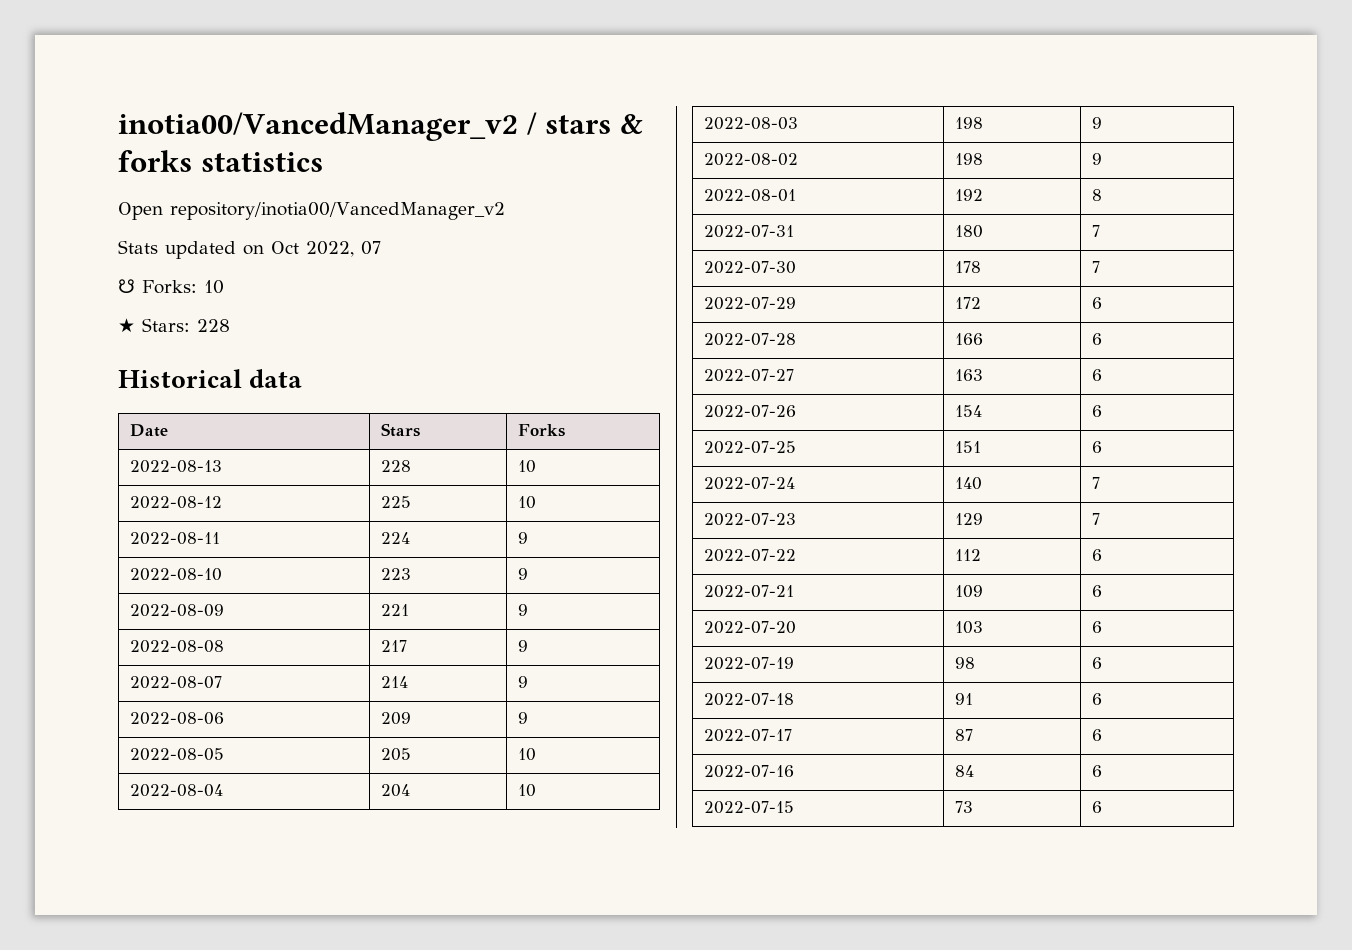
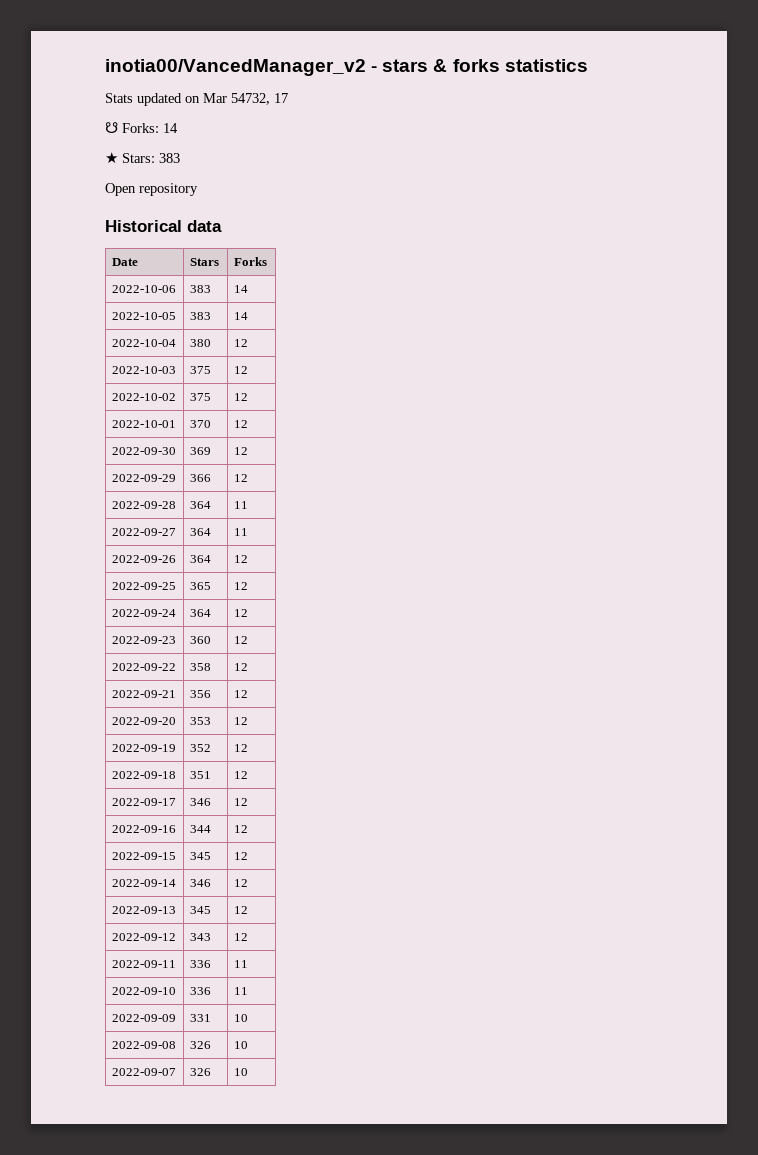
[526,112,537,135] / -> [371,66,378,72] -
[118,202,505,220] // Open repository/inotia00/VancedManager_v2 -> (588, 65) none
[271,241,381,257] Oct 2022, 07 -> [203,93,288,105] Mar 54732, 17
[204,280,224,294] 10 -> [163,123,178,133] 14
[197,319,230,332] 228 -> [159,153,180,163] [105,183,198,196] 383 // Open repository
[130,460,223,473] [381,460,412,472] [518,460,537,473] [130,496,223,509] [381,496,412,508] [518,496,537,509] [130,532,221,545] [381,532,411,544] [518,532,529,544] [130,568,223,581] [381,568,412,580] [518,568,529,580] [130,604,225,617] [381,604,410,616] [518,604,529,616] [130,640,225,653] [381,640,408,652] [518,640,529,652] [130,676,223,689] [381,676,409,688] [518,676,529,688] [130,712,225,725] [381,712,412,725] [518,712,529,724] [130,748,225,761] [381,748,412,761] [518,748,537,761] [130,784,224,797] [381,784,411,797] [518,784,537,797] [704,117,799,130] [955,117,984,129] [1092,117,1103,129] [704,153,799,166] [955,153,984,165] [1092,153,1103,165] [704,189,797,202] [955,189,984,201] [1092,189,1103,201] [704,225,795,238] [955,225,984,238] [1092,225,1101,237] [704,261,797,274] [955,261,982,273] [1092,261,1101,273] [704,297,797,310] [955,297,982,309] [1092,297,1103,309] [704,333,797,346] [955,333,984,345] [1092,333,1103,345] [704,369,795,382] [955,369,984,381] [1092,369,1103,381] [704,405,797,418] [955,405,983,417] [1092,405,1103,417] [704,441,797,454] [955,441,982,453] [1092,441,1103,453] [704,477,796,490] [955,477,983,490] [1092,477,1101,489] [704,513,797,526] [955,513,984,525] [1092,513,1101,525] [704,549,797,562] [955,549,982,561] [1092,549,1103,561] [704,585,795,598] [955,585,984,598] [1092,585,1103,597] [704,621,797,634] [955,621,984,634] [1092,621,1103,633] [704,657,795,670] [955,657,976,669] [1092,657,1103,669] [704,693,795,706] [955,693,974,705] [1092,693,1103,705] [704,729,793,742] [955,729,974,741] [1092,729,1103,741] [704,765,795,778] [955,765,975,777] [1092,765,1103,777] [704,801,795,814] [955,801,974,813] [1092,801,1103,813] 2022-08-13 | 228 | 10 // 2022-08-12 | 225 | 10 // 2022-08-11 | 224 | 9 // 2022-08-10 | 223 | 9 // 2022-08-09 | 221 | 9 // 2022-08-08 | 217 | 9 // 2022-08-07 | 214 | 9 // 2022-08-06 | 209 | 9 // 2022-08-05 | 205 | 10 // 2022-08-04 | 204 | 10 // 2022-08-03 | 198 | 9 // 2022-08-02 | 198 | 9 // 2022-08-01 | 192 | 8 // 2022-07-31 | 180 | 7 // 2022-07-30 | 178 | 7 // 2022-07-29 | 172 | 6 // 2022-07-28 | 166 | 6 // 2022-07-27 | 163 | 6 // 2022-07-26 | 154 | 6 // 2022-07-25 | 151 | 6 // 2022-07-24 | 140 | 7 // 2022-07-23 | 129 | 7 // 2022-07-22 | 112 | 6 // 2022-07-21 | 109 | 6 // 2022-07-20 | 103 | 6 // 2022-07-19 | 98 | 6 // 2022-07-18 | 91 | 6 // 2022-07-17 | 87 | 6 // 2022-07-16 | 84 | 6 // 2022-07-15 | 73 | 6 -> [111,285,176,293] [189,285,211,293] [233,285,248,293] [111,312,176,320] [189,312,211,320] [233,312,248,320] [111,339,176,347] [189,339,211,347] [233,339,248,347] [111,366,176,374] [189,366,211,374] [233,366,248,374] [111,393,176,401] [189,393,211,401] [233,393,248,401] [111,420,176,428] [189,420,211,428] [233,420,248,428] [111,447,176,455] [189,447,211,455] [233,447,248,455] [111,474,176,482] [189,474,211,482] [233,474,248,482] [111,501,176,509] [189,501,211,509] [233,501,248,509] [111,528,176,536] [189,528,211,536] [233,528,248,536] [111,555,176,563] [189,555,211,563] [233,555,248,563] [111,582,176,590] [189,582,211,590] [233,582,248,590] [111,609,176,617] [189,609,211,617] [233,609,248,617] [111,636,176,644] [189,636,211,644] [233,636,248,644] [111,663,176,671] [189,663,211,671] [233,663,248,671] [111,690,176,698] [189,690,211,698] [233,690,248,698] [111,717,176,725] [189,717,211,725] [233,717,248,725] [111,744,176,752] [189,744,211,752] [233,744,248,752] [111,771,176,779] [189,771,211,779] [233,771,248,779] [111,798,176,806] [189,798,211,806] [233,798,248,806] [111,825,176,833] [189,825,211,833] [233,825,248,833] [111,852,176,860] [189,852,211,860] [233,852,248,860] [111,879,176,887] [189,879,211,887] [233,879,248,887] [111,906,176,914] [189,906,211,914] [233,906,248,914] [111,933,176,941] [189,933,211,941] [233,933,248,941] [111,960,176,968] [189,960,211,968] [233,960,248,968] [111,987,176,995] [189,987,211,995] [233,987,248,995] [111,1014,176,1022] [189,1014,211,1022] [233,1014,248,1022] [111,1041,176,1049] [189,1041,211,1049] [233,1041,248,1049] [111,1068,176,1076] [189,1068,211,1076] [233,1068,248,1076] 2022-10-06 | 383 | 14 // 2022-10-05 | 383 | 14 // 2022-10-04 | 380 | 12 // 2022-10-03 | 375 | 12 // 2022-10-02 | 375 | 12 // 2022-10-01 | 370 | 12 // 2022-09-30 | 369 | 12 // 2022-09-29 | 366 | 12 // 2022-09-28 | 364 | 11 // 2022-09-27 | 364 | 11 // 2022-09-26 | 364 | 12 // 2022-09-25 | 365 | 12 // 2022-09-24 | 364 | 12 // 2022-09-23 | 360 | 12 // 2022-09-22 | 358 | 12 // 2022-09-21 | 356 | 12 // 2022-09-20 | 353 | 12 // 2022-09-19 | 352 | 12 // 2022-09-18 | 351 | 12 // 2022-09-17 | 346 | 12 // 2022-09-16 | 344 | 12 // 2022-09-15 | 345 | 12 // 2022-09-14 | 346 | 12 // 2022-09-13 | 345 | 12 // 2022-09-12 | 343 | 12 // 2022-09-11 | 336 | 11 // 2022-09-10 | 336 | 11 // 2022-09-09 | 331 | 10 // 2022-09-08 | 326 | 10 // 2022-09-07 | 326 | 10

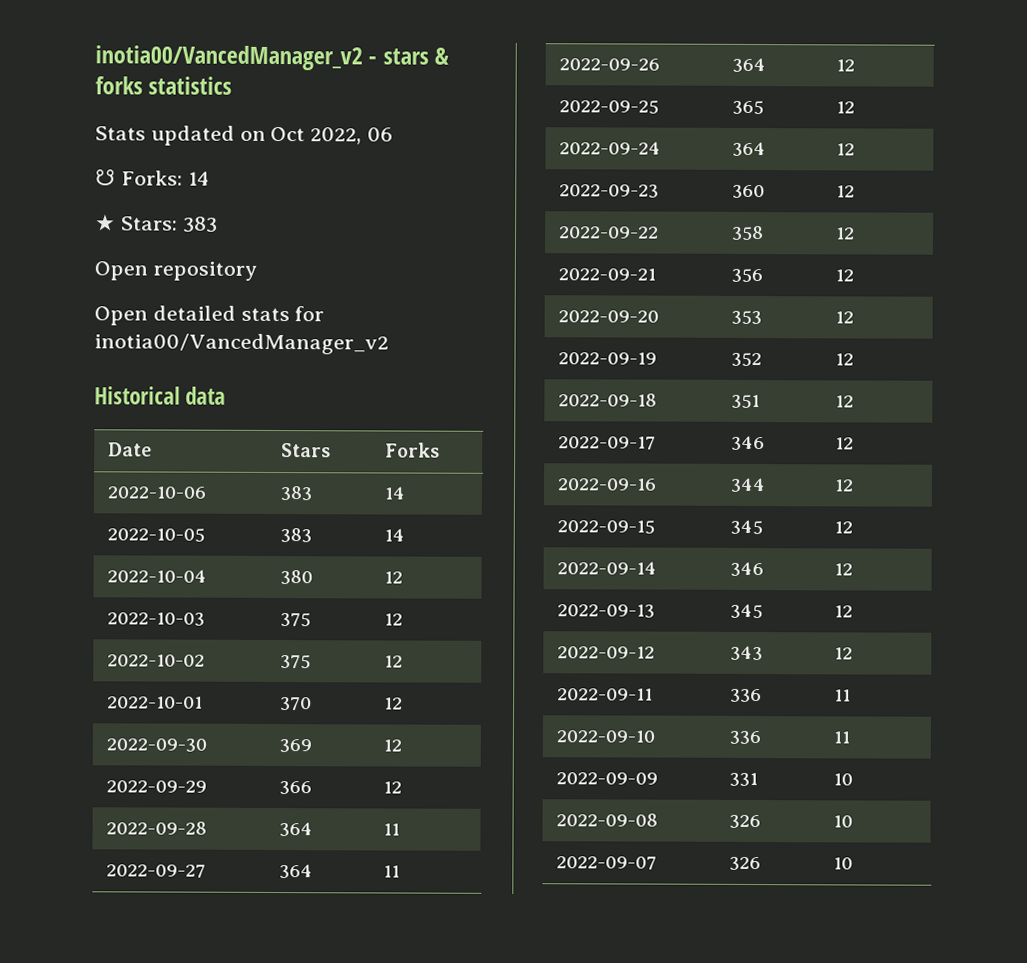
[203,93,288,105] Mar 54732, 17 -> [270,126,394,145] Oct 2022, 06
(198, 189) none -> [94,305,325,326] [94,333,389,355] // Open detailed stats for inotia00/VancedManager_v2

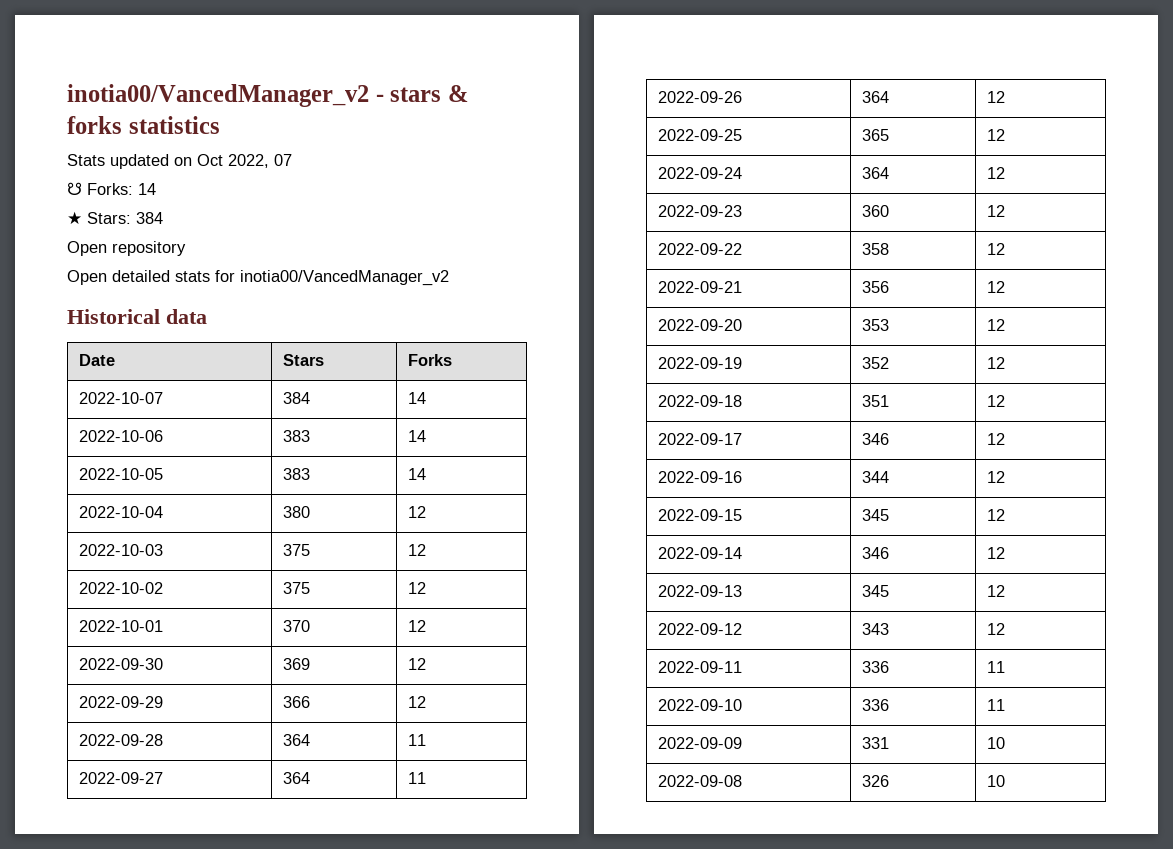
[367,127,394,142] 06 -> [274,154,292,166] 07
[182,216,218,233] 383 -> [136,212,163,224] 384
(441, 450) none -> [79,392,164,404] [283,392,311,404] [408,392,427,404] // 2022-10-07 | 384 | 14
[556,856,658,870] [729,856,762,871] [833,857,854,870] // 2022-09-07 | 326 | 10 -> (1006, 781) none

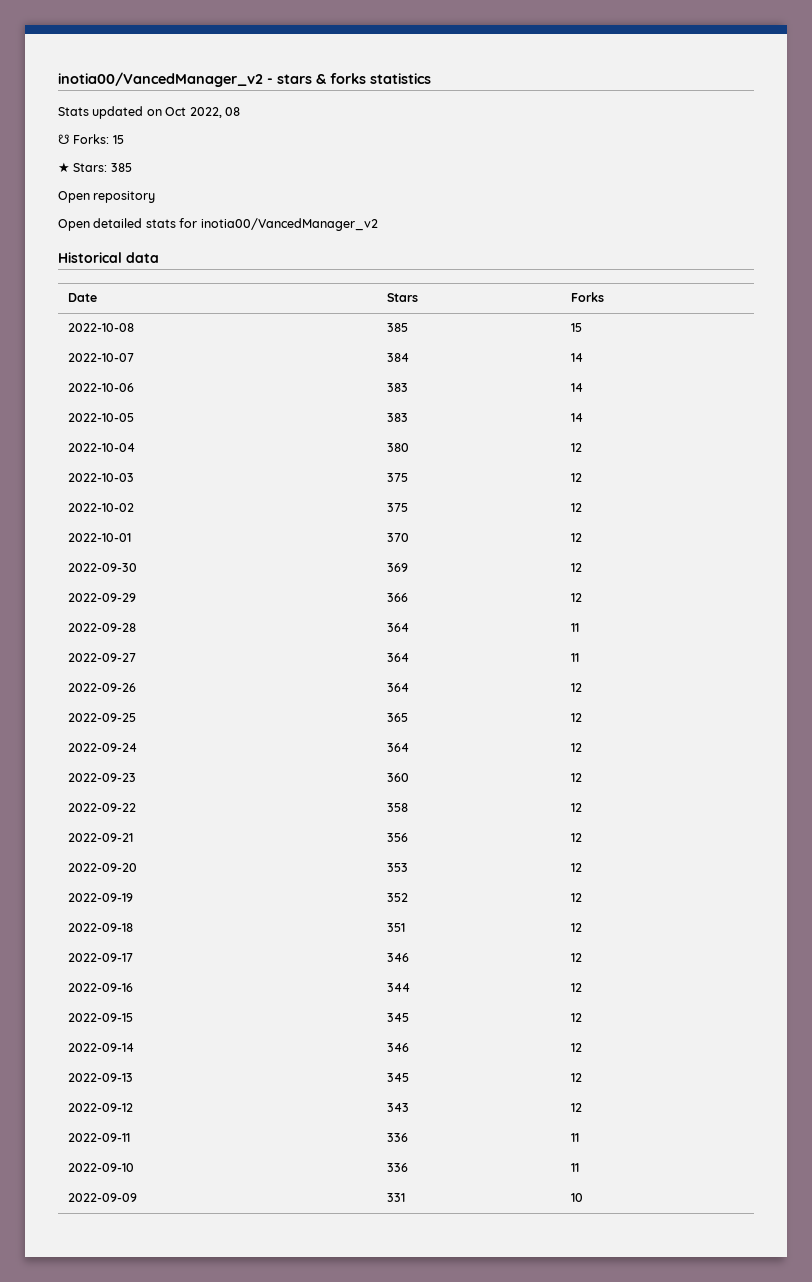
[274,154,292,166] 07 -> [224,107,240,116] 08
[138,183,156,195] 14 -> [112,135,124,144] 15
[136,212,163,224] 384 -> [110,163,132,172] 385
(453, 360) none -> [67,323,134,332] [386,323,408,332] [570,323,582,332] // 2022-10-08 | 385 | 15
[658,775,743,787] [862,775,890,787] [987,775,1006,787] // 2022-09-08 | 326 | 10 -> (583, 1197) none

